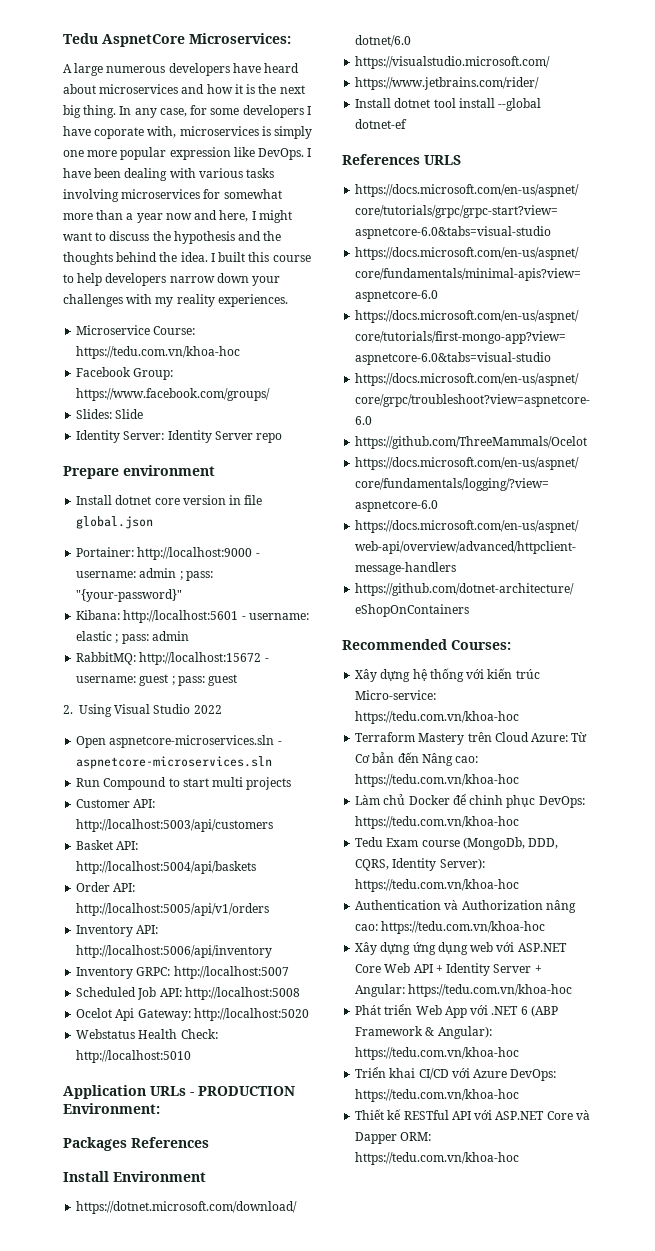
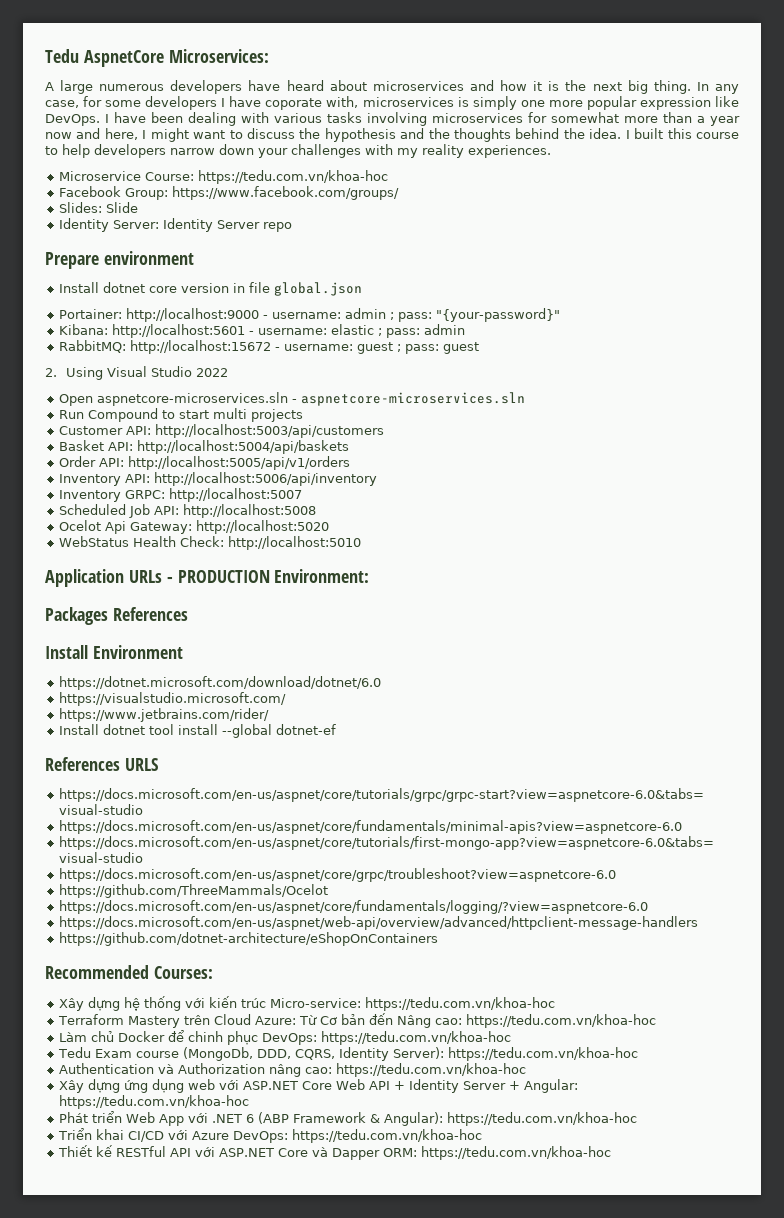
[76,1029,136,1039] Webstatus -> [59,536,130,547] WebStatus

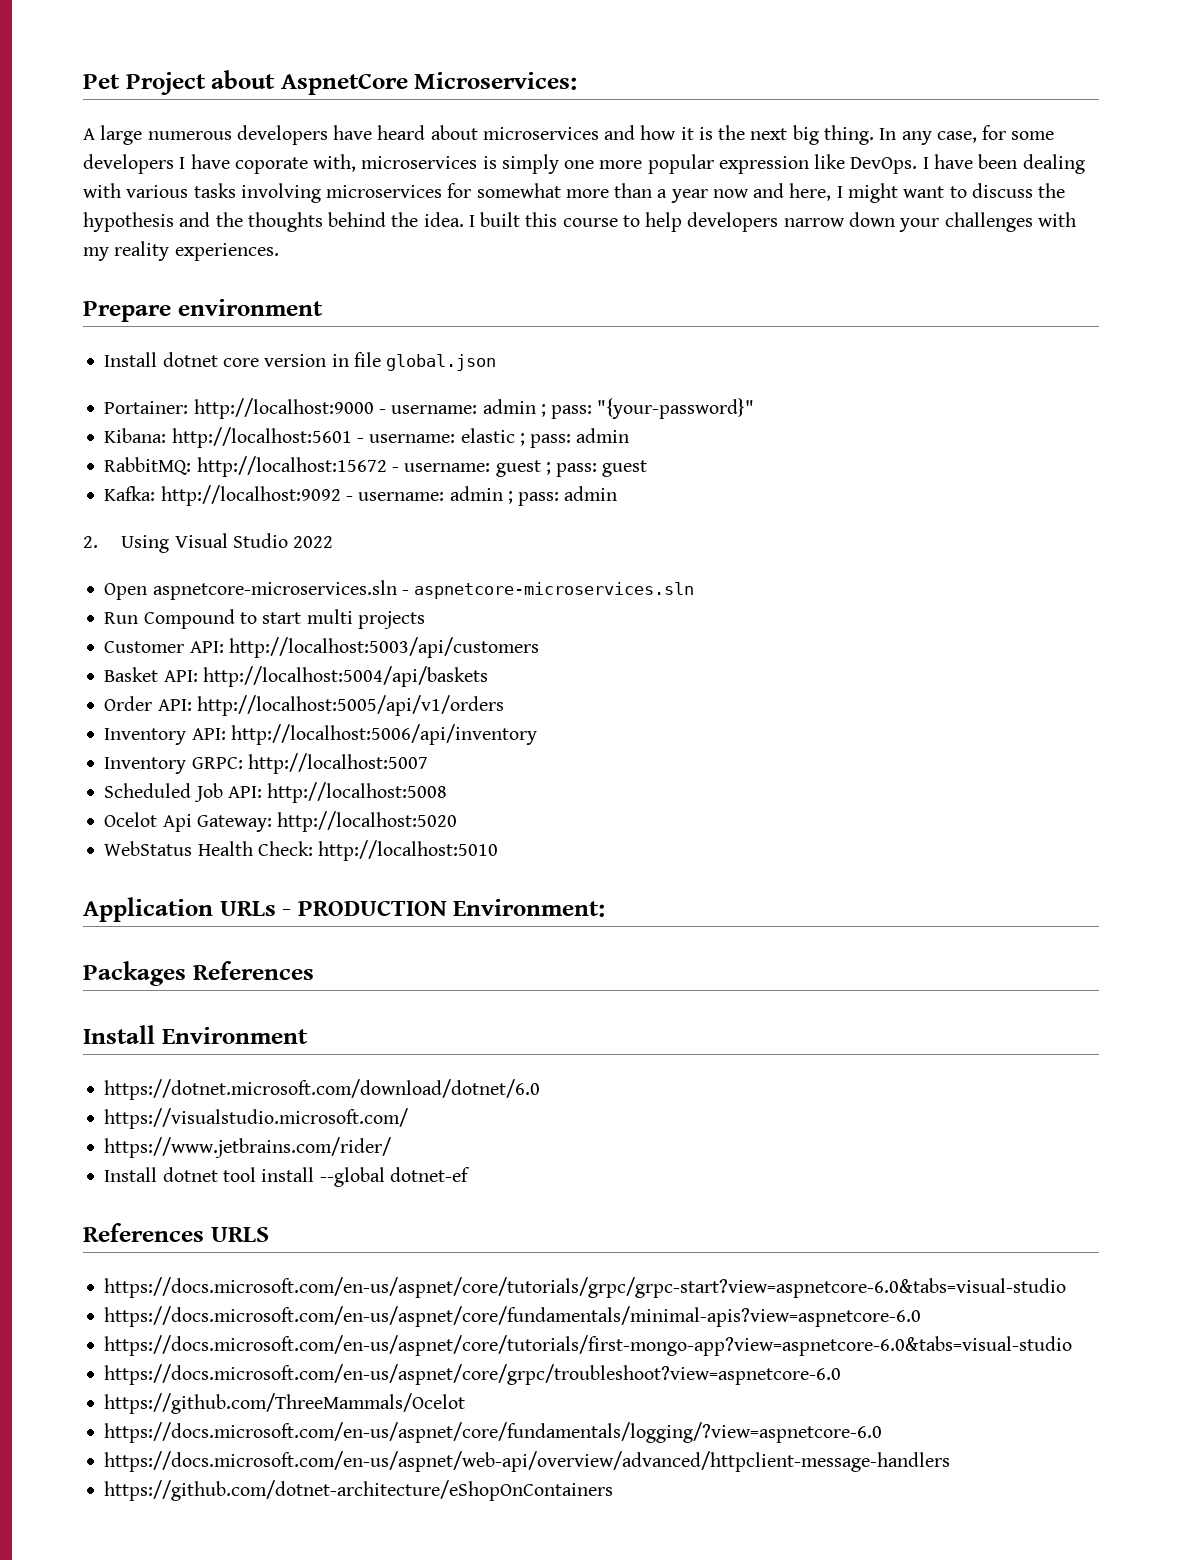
[45,49,79,63] Tedu -> [83,70,276,95] Pet Project about
[59,170,389,184] [59,186,400,200] [59,202,139,213] [59,218,293,232] // Microservice Course: https://tedu.com.vn/khoa-hoc // Facebook Group: https://www.facebook.com/groups/ // Slides: Slide // Identity Server: Identity Server repo -> (279, 252) none
(480, 348) none -> [104,485,618,506] // Kafka: http://localhost:9092 - username: admin ; pass: admin
[45,965,213,979] [59,996,556,1011] [58,1013,657,1028] [59,1030,512,1045] [58,1047,639,1061] [59,1063,527,1077] [59,1079,579,1093] [59,1095,250,1109] [59,1111,638,1126] [58,1128,483,1143] [58,1145,612,1160] // Recommended Courses: // Xây dựng hệ thống với kiến trúc Micro-service: https://tedu.com.vn/khoa-hoc // Terraform Mastery trên Cloud Azure: Từ Cơ bản đến Nâng cao: https://tedu.com.vn/khoa-hoc // Làm chủ Docker để chinh phục DevOps: https://tedu.com.vn/khoa-hoc // Tedu Exam course (MongoDb, DDD, CQRS, Identity Server): https://tedu.com.vn/khoa-hoc // Authentication và Authorization nâng cao: https://tedu.com.vn/khoa-hoc // Xây dựng ứng dụng web với ASP.NET Core Web API + Identity Server + Angular: https://tedu.com.vn/khoa-hoc // Phát triển Web App với .NET 6 (ABP Framework & Angular): https://tedu.com.vn/khoa-hoc // Triển khai CI/CD với Azure DevOps: https://tedu.com.vn/khoa-hoc // Thiết kế RESTful API với ASP.NET Core và Dapper ORM: https://tedu.com.vn/khoa-hoc -> (614, 1490) none

